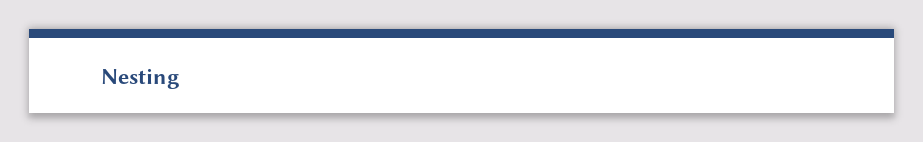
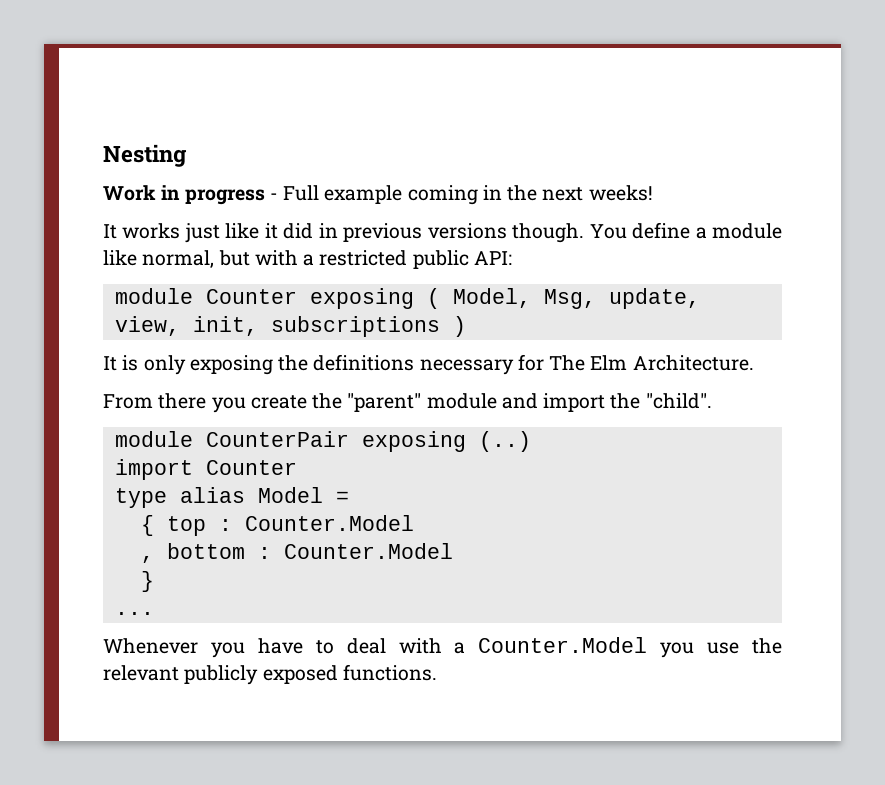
(180, 78) none -> [103,185,653,205] [103,222,782,243] [103,250,512,269] [114,288,700,309] [114,316,466,337] [103,354,754,375] [103,393,712,413] [114,431,531,452] [114,459,297,480] [114,487,349,508] [140,515,414,536] [140,543,453,563] [140,571,154,592] [114,612,154,615] [103,637,782,658] [103,664,437,685] // Work in progress - Full example coming in the next weeks! // It works just like it did in previous versions though. You define a module like normal, but with a restricted public API: // module Counter exposing ( Model, Msg, update, view, init, subscriptions ) // It is only exposing the definitions necessary for The Elm Architecture. // From there you create the "parent" module and import the "child". // module CounterPair exposing (..) // import Counter // type alias Model = // { top : Counter.Model // , bottom : Counter.Model // } // ... // Whenever you have to deal with a Counter.Model you use the relevant publicly exposed functions.

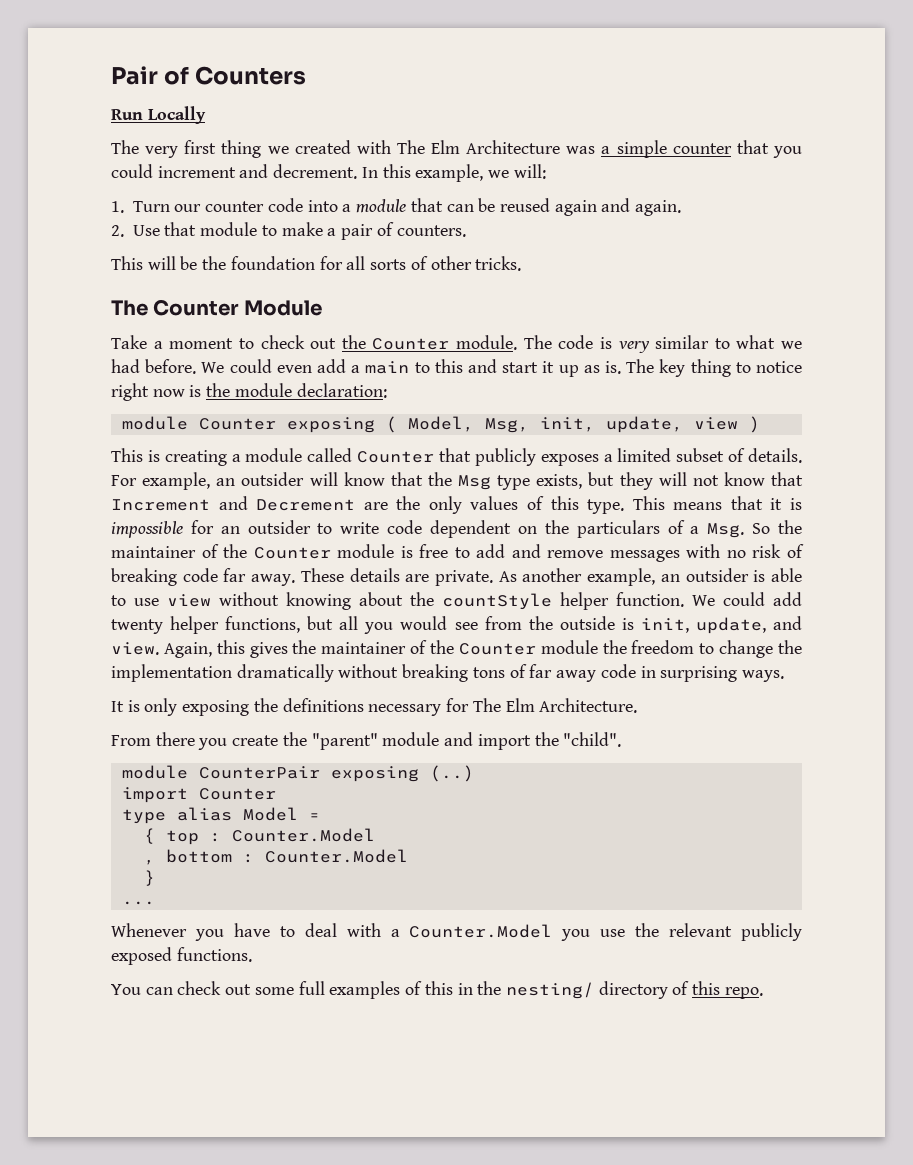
[103,144,187,167] [103,185,653,205] [103,222,782,243] [103,250,512,269] Nesting // Work in progress - Full example coming in the next weeks! // It works just like it did in previous versions though. You define a module like normal, but with a restricted public API: -> [111,66,307,85] [111,106,206,124] [111,140,802,158] [111,164,546,182] [111,198,682,216] [111,222,466,240] [111,256,522,271] [111,299,322,316] [111,335,802,353] [111,359,803,377] [111,383,387,401] Pair of Counters // Run Locally // The very first thing we created with The Elm Architecture was a simple counter that you could increment and decrement. In this example, we will: // 1. Turn our counter code into a module that can be reused again and again. // 2. Use that module to make a pair of counters. // This will be the foundation for all sorts of other tricks. // The Counter Module // Take a moment to check out the Counter module. The code is very similar to what we had before. We could even add a main to this and start it up as is. The key thing to notice right now is the module declaration:
[608,288,700,309] [114,316,466,337] update, view, init, subscriptions ) -> [539,416,760,433] [111,448,802,466] [111,472,803,490] [111,496,802,514] [111,520,803,538] [111,544,804,562] [111,568,802,586] [111,592,802,610] [111,616,802,634] [111,640,802,658] [111,664,784,682] init, update, view ) // This is creating a module called Counter that publicly exposes a limited subset of details. For example, an outsider will know that the Msg type exists, but they will not know that Increment and Decrement are the only values of this type. This means that it is impossible for an outsider to write code dependent on the particulars of a Msg. So the maintainer of the Counter module is free to add and remove messages with no risk of breaking code far away. These details are private. As another example, an outsider is able to use view without knowing about the countStyle helper function. We could add twenty helper functions, but all you would see from the outside is init, update, and view. Again, this gives the maintainer of the Counter module the freedom to change the implementation dramatically without breaking tons of far away code in surprising ways.
(437, 672) none -> [111,981,763,999] // You can check out some full examples of this in the nesting/ directory of this repo.

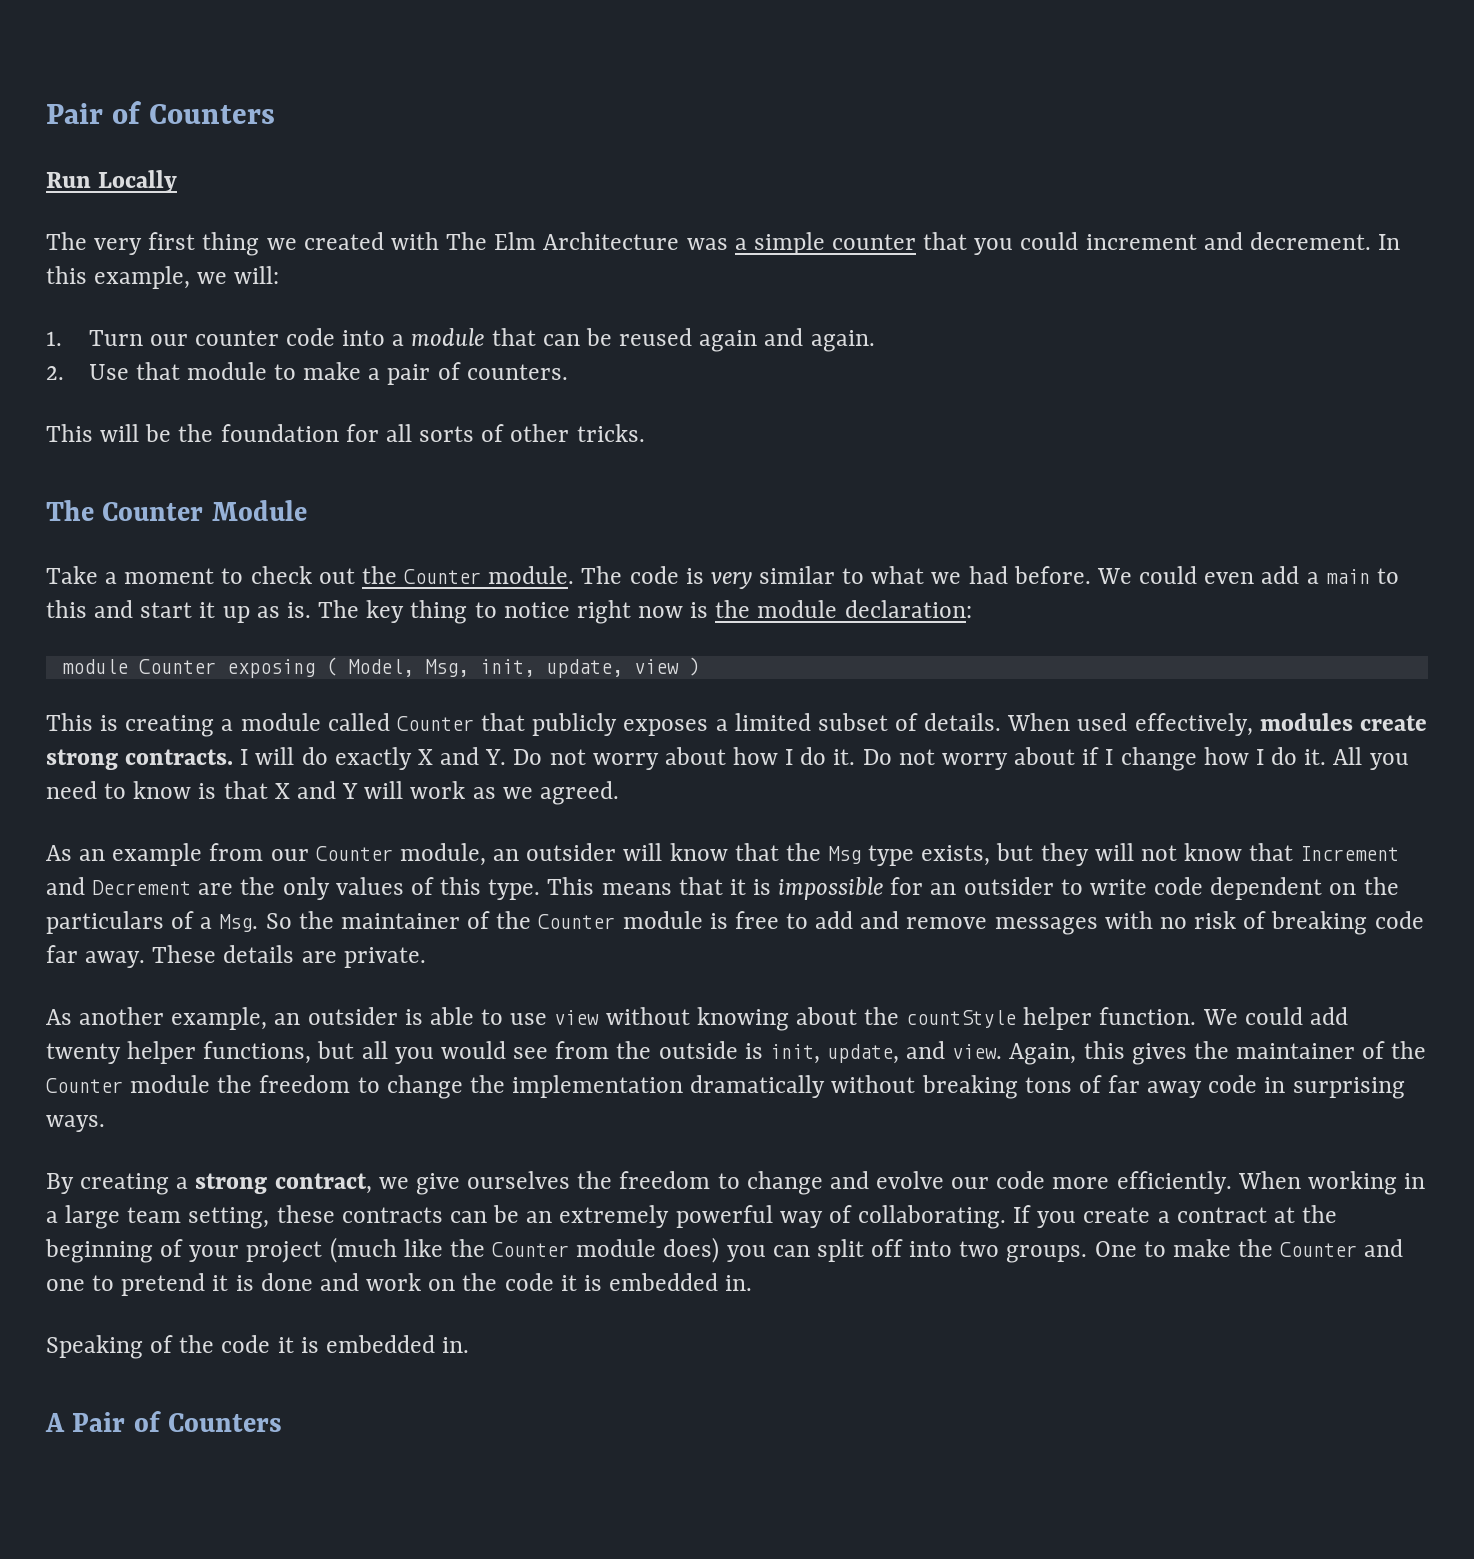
[111,472,211,490] For example, -> [1007,713,1427,736] [46,747,1409,771] [46,781,619,805] [46,843,486,866] When used effectively, modules create strong contracts. I will do exactly X and Y. Do not worry about how I do it. Do not worry about if I change how I do it. All you need to know is that X and Y will work as we agreed. // As an example from our Counter module,
(494, 578) none -> (426, 957) //
[111,698,638,716] [111,732,622,750] [121,765,474,782] [121,787,276,803] [121,807,320,824] [143,828,375,845] [143,849,408,865] [143,870,155,886] [121,901,155,905] [111,923,802,941] [111,947,252,965] [111,981,763,999] It is only exposing the definitions necessary for The Elm Architecture. // From there you create the "parent" module and import the "child". // module CounterPair exposing (..) // import Counter // type alias Model = // { top : Counter.Model // , bottom : Counter.Model // } // ... // Whenever you have to deal with a Counter.Model you use the relevant publicly exposed functions. // You can check out some full examples of this in the nesting/ directory of this repo. -> [46,1171,1426,1195] [46,1205,1338,1229] [45,1237,1404,1263] [46,1273,753,1296] [46,1335,470,1359] [45,1411,283,1432] By creating a strong contract, we give ourselves the freedom to change and evolve our code more efficiently. When working in a large team setting, these contracts can be an extremely powerful way of collaborating. If you create a contract at the beginning of your project (much like the Counter module does) you can split off into two groups. One to make the Counter and one to pretend it is done and work on the code it is embedded in. // Speaking of the code it is embedded in. // A Pair of Counters

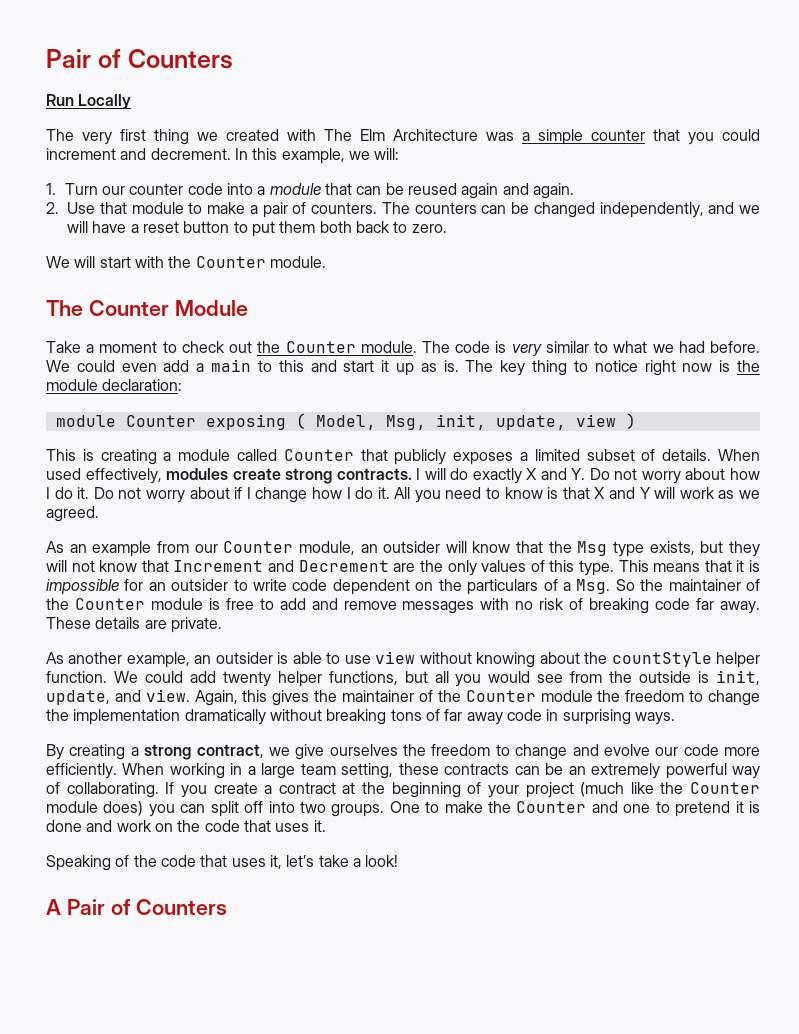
[46,424,645,442] // This will be the foundation for all sorts of other tricks. -> [381,202,760,218] [67,221,447,237] [46,256,326,268] The counters can be changed independently, and we will have a reset button to put them both back to zero. // We will start with the Counter module.
[560,1273,753,1291] it is embedded in. -> [243,820,326,832] that uses it.
[277,1335,470,1353] it is embedded in. -> [200,855,399,869] that uses it, let’s take a look!

